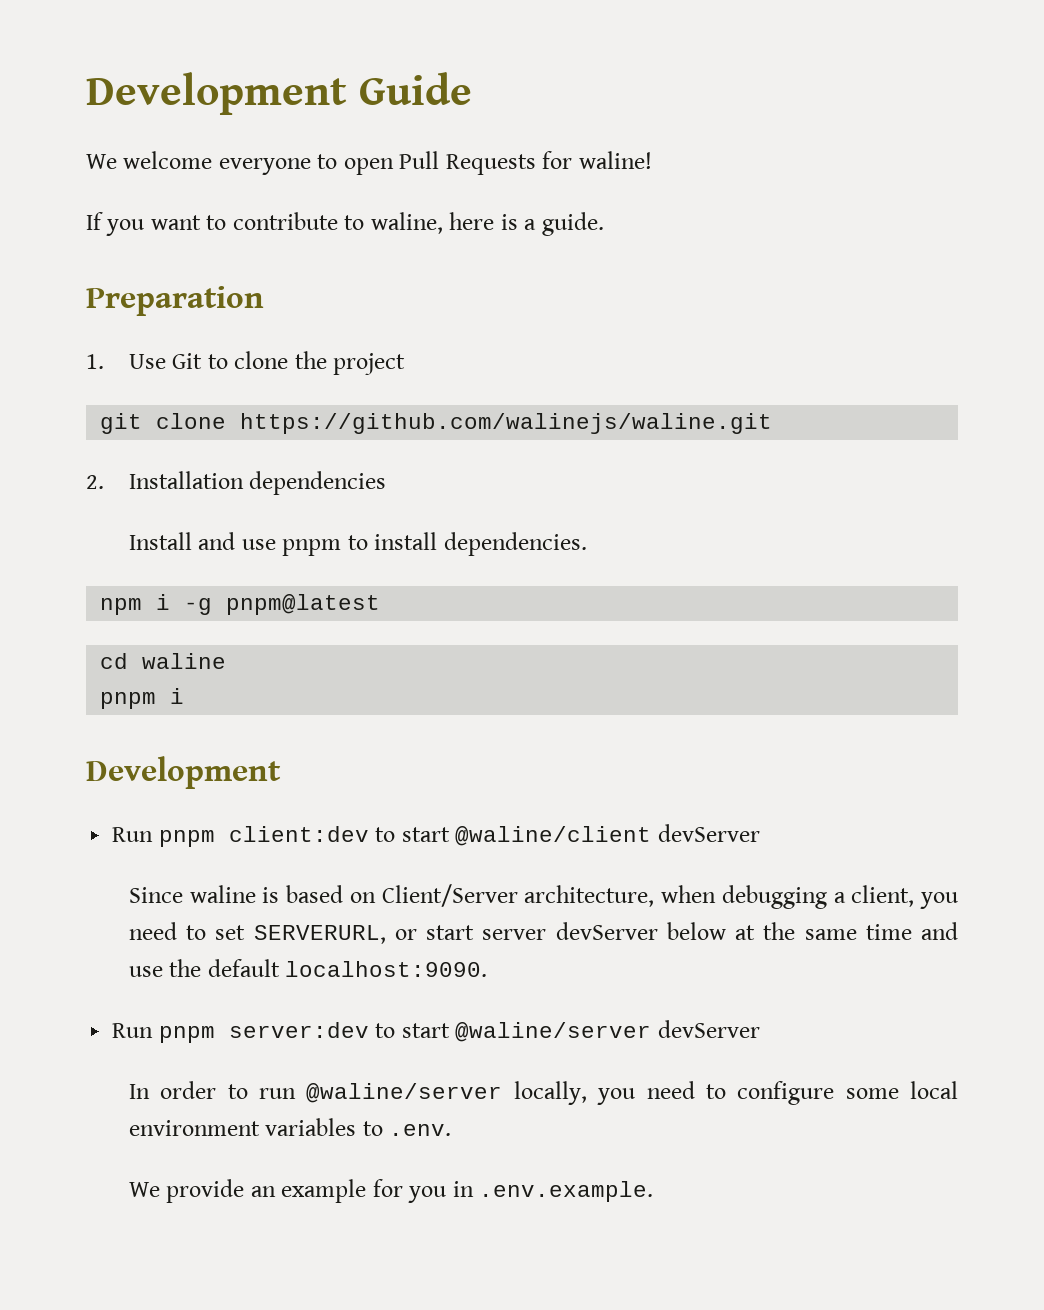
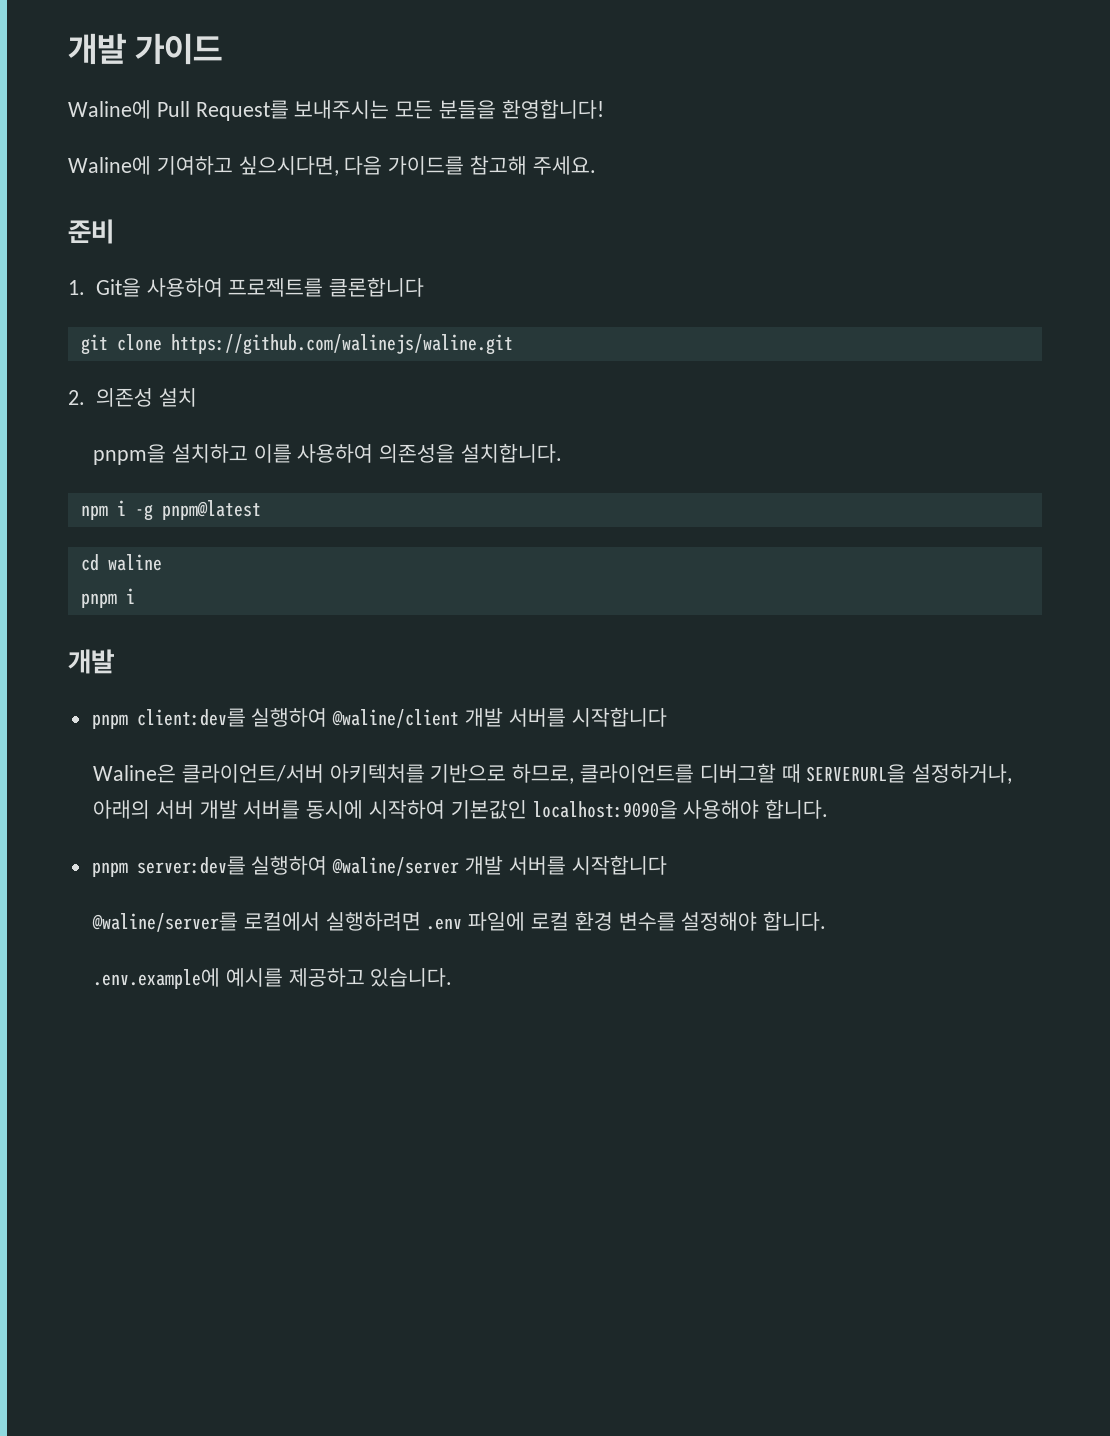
[86,72,472,115] [86,151,652,175] [86,212,604,236] [86,286,264,316] [86,351,406,375] [100,413,773,434] [86,471,387,495] [128,532,587,556] Development Guide // We welcome everyone to open Pull Requests for waline! // If you want to contribute to waline, here is a guide. // Preparation // 1. Use Git to clone the project // git clone https://github.com/walinejs/waline.git // 2. Installation dependencies // Install and use pnpm to install dependencies. -> [68,33,223,65] [68,99,604,121] [68,155,596,176] [68,219,114,244] [68,277,425,297] [80,334,513,355] [68,388,197,407] [92,443,562,465] 개발 가이드 // Waline에 Pull Request를 보내주시는 모든 분들을 환영합니다! // Waline에 기여하고 싶으시다면, 다음 가이드를 참고해 주세요. // 준비 // 1. Git을 사용하여 프로젝트를 클론합니다 // git clone https://github.com/walinejs/waline.git // 2. 의존성 설치 // pnpm을 설치하고 이를 사용하여 의존성을 설치합니다.
[86,756,281,789] [112,824,760,847] [128,884,958,909] [128,922,958,944] [128,959,488,977] [112,1020,760,1043] [128,1081,958,1105] [128,1118,452,1136] [128,1179,654,1203] Development // Run pnpm client:dev to start @waline/client devServer // Since waline is based on Client/Server architecture, when debugging a client, you need to set SERVERURL, or start server devServer below at the same time and use the default localhost:9090. // Run pnpm server:dev to start @waline/server devServer // In order to run @waline/server locally, you need to configure some local environment variables to .env. // We provide an example for you in .env.example. -> [68,649,114,674] [91,707,667,729] [92,763,1013,784] [92,799,829,819] [91,855,667,877] [91,911,827,932] [92,968,453,989] 개발 // pnpm client:dev를 실행하여 @waline/client 개발 서버를 시작합니다 // Waline은 클라이언트/서버 아키텍처를 기반으로 하므로, 클라이언트를 디버그할 때 SERVERURL을 설정하거나, 아래의 서버 개발 서버를 동시에 시작하여 기본값인 localhost:9090을 사용해야 합니다. // pnpm server:dev를 실행하여 @waline/server 개발 서버를 시작합니다 // @waline/server를 로컬에서 실행하려면 .env 파일에 로컬 환경 변수를 설정해야 합니다. // .env.example에 예시를 제공하고 있습니다.

